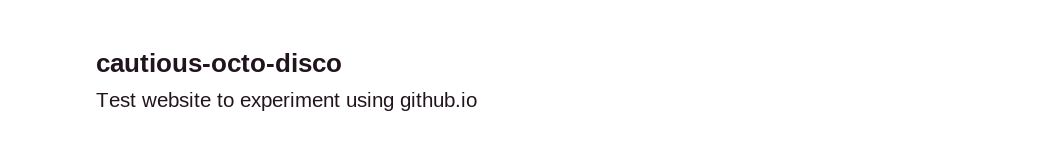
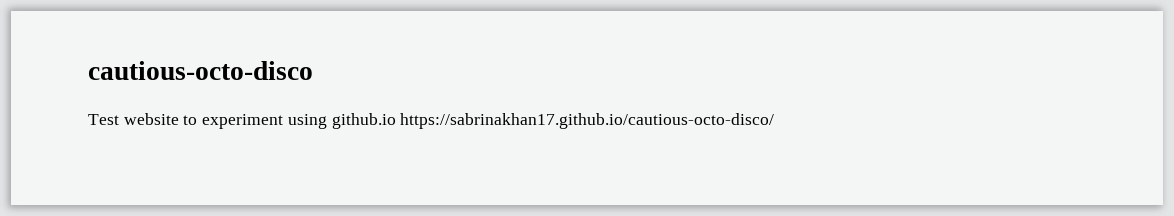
(477, 101) none -> [400,113,775,129] https://sabrinakhan17.github.io/cautious-octo-disco/

